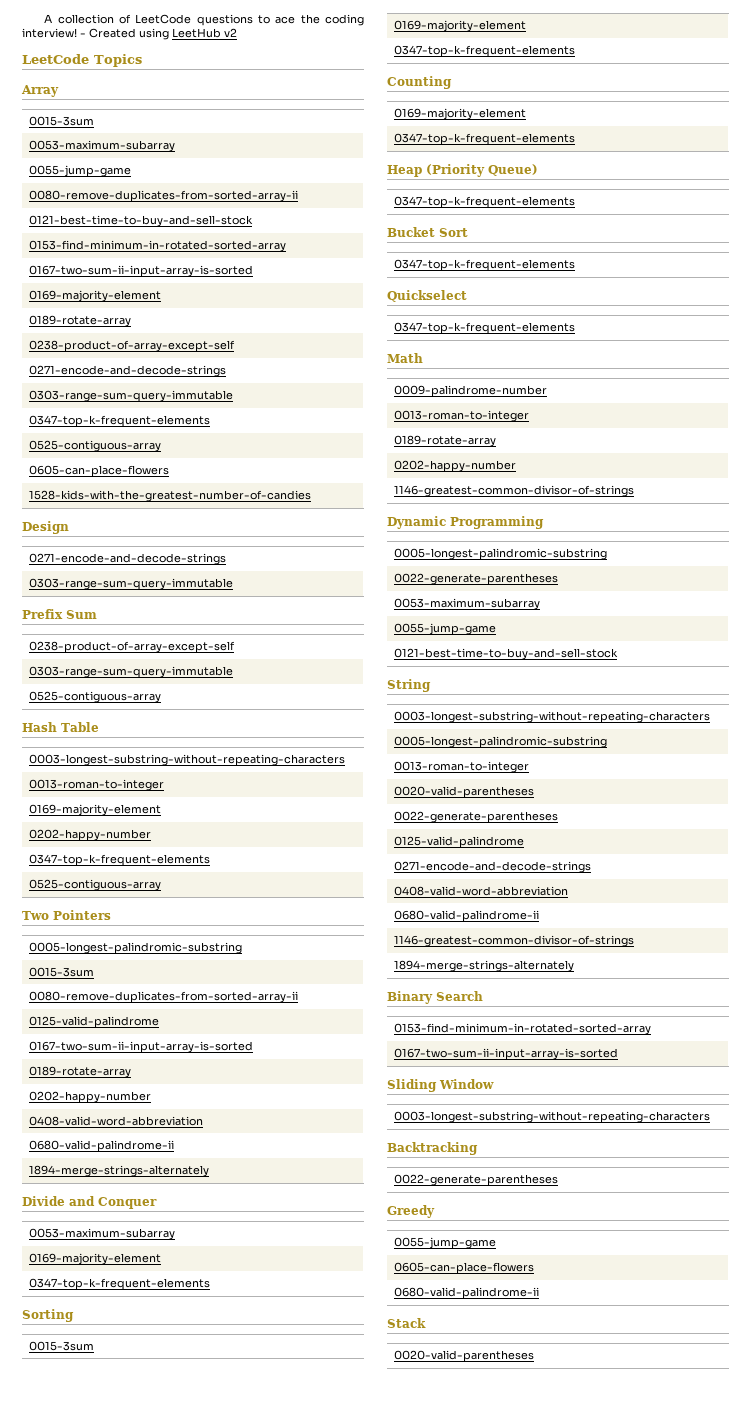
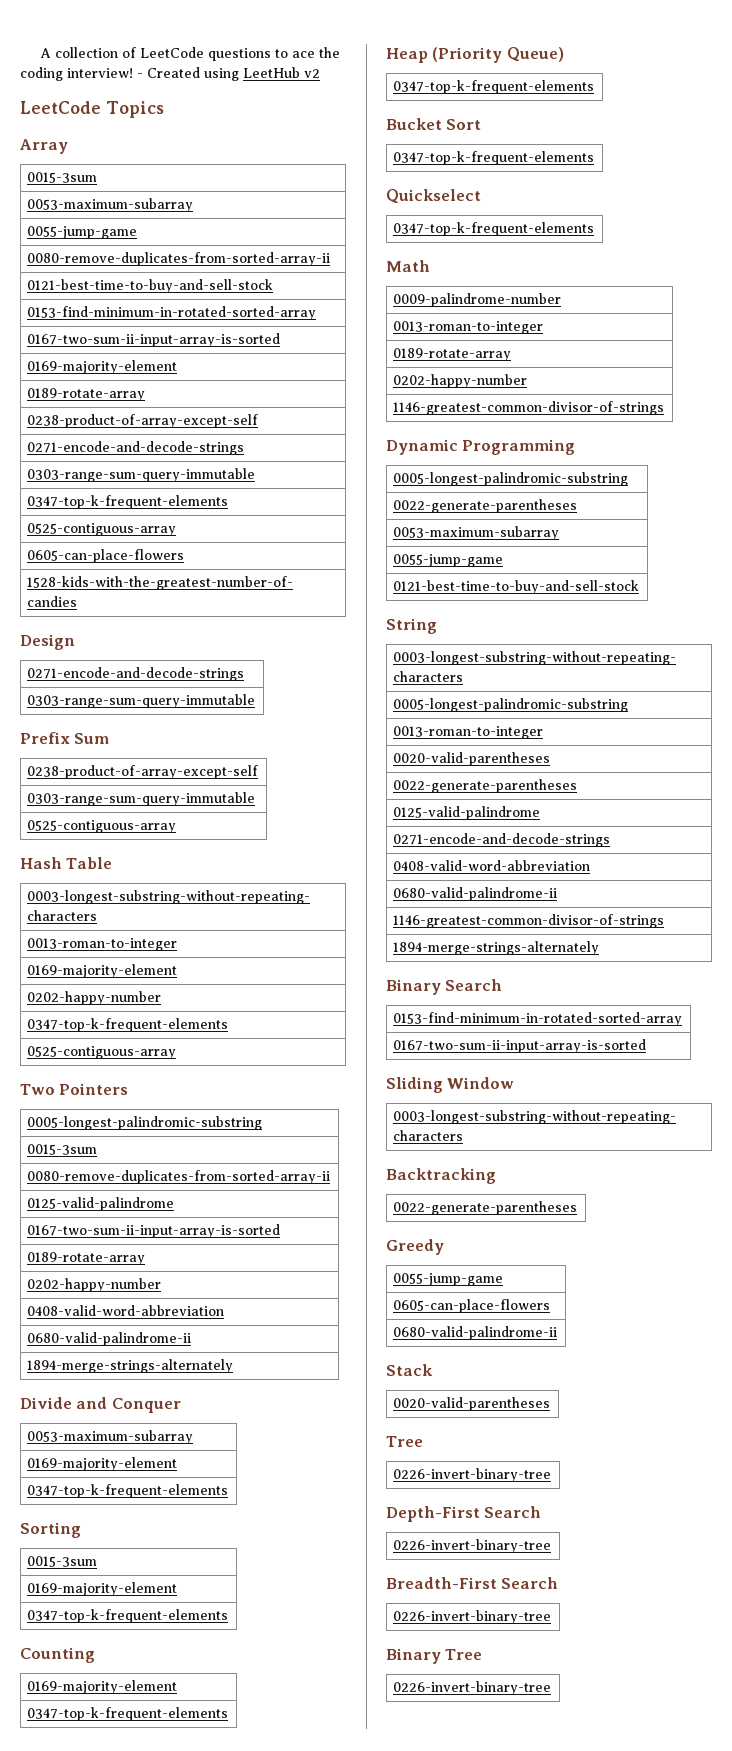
(534, 1356) none -> [386,1436,423,1447] [393,1468,552,1482] [386,1506,542,1522] [393,1539,552,1553] [386,1577,559,1589] [393,1610,552,1624] [386,1648,483,1664] [393,1681,552,1695] // Tree // 0226-invert-binary-tree // Depth-First Search // 0226-invert-binary-tree // Breadth-First Search // 0226-invert-binary-tree // Binary Tree // 0226-invert-binary-tree

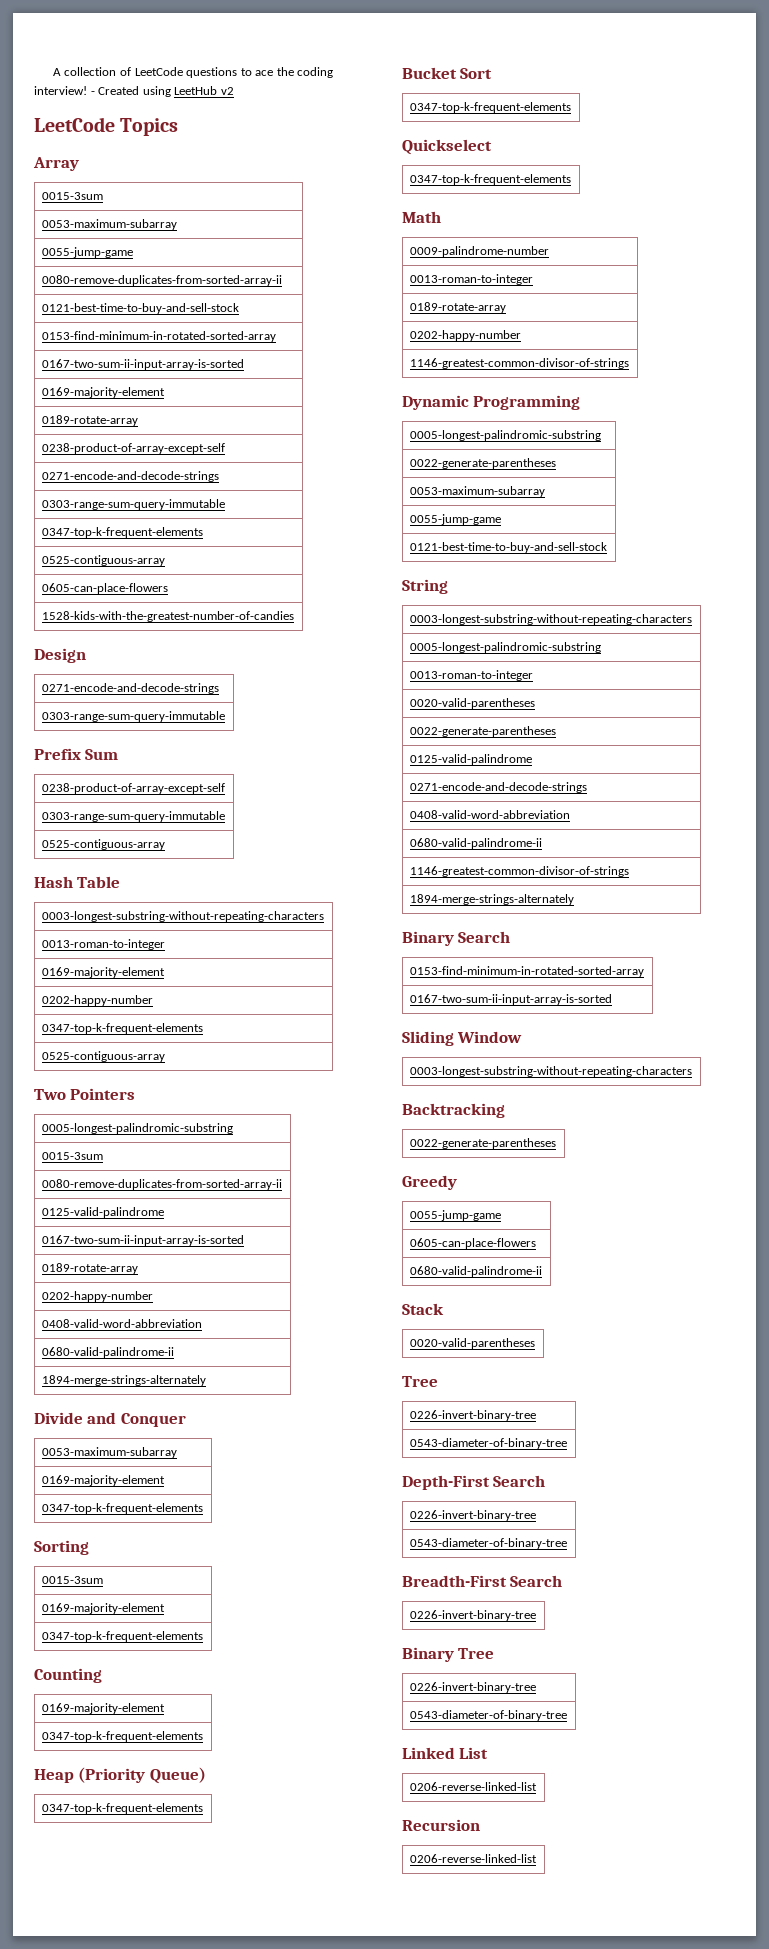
(552, 1475) none -> [409,1438,567,1449] // 0543-diameter-of-binary-tree
(552, 1546) none -> [409,1538,567,1549] // 0543-diameter-of-binary-tree
(552, 1688) none -> [409,1710,567,1721] [402,1747,489,1759] [409,1782,537,1791] [402,1819,480,1831] [409,1854,537,1863] // 0543-diameter-of-binary-tree // Linked List // 0206-reverse-linked-list // Recursion // 0206-reverse-linked-list

